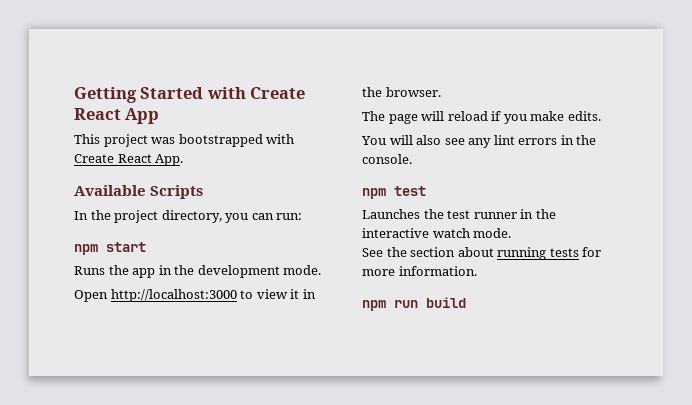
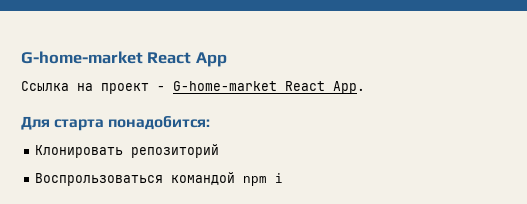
[74,87,306,103] [74,108,160,124] [74,134,295,147] [74,154,184,166] [74,185,204,199] [74,210,303,223] [74,242,146,255] [74,265,322,278] [74,289,316,302] [362,87,441,97] [362,111,601,124] [361,135,597,148] [362,154,412,164] [362,186,426,199] [362,209,556,219] [362,228,512,238] [362,247,602,260] [362,266,477,276] [362,297,466,311] Getting Started with Create React App // This project was bootstrapped with Create React App. // Available Scripts // In the project directory, you can run: // npm start // Runs the app in the development mode. // Open http://localhost:3000 to view it in the browser. // The page will reload if you make edits. // You will also see any lint errors in the console. // npm test // Launches the test runner in the interactive watch mode. // See the section about running tests for more information. // npm run build -> [21,51,227,67] [21,81,365,94] [21,116,211,131] [34,144,219,158] [34,172,283,186] G-home-market React App // Ссылка на проект - G-home-market React App. // Для старта понадобится: // Клонировать репозиторий // Воспрользоваться командой npm i

